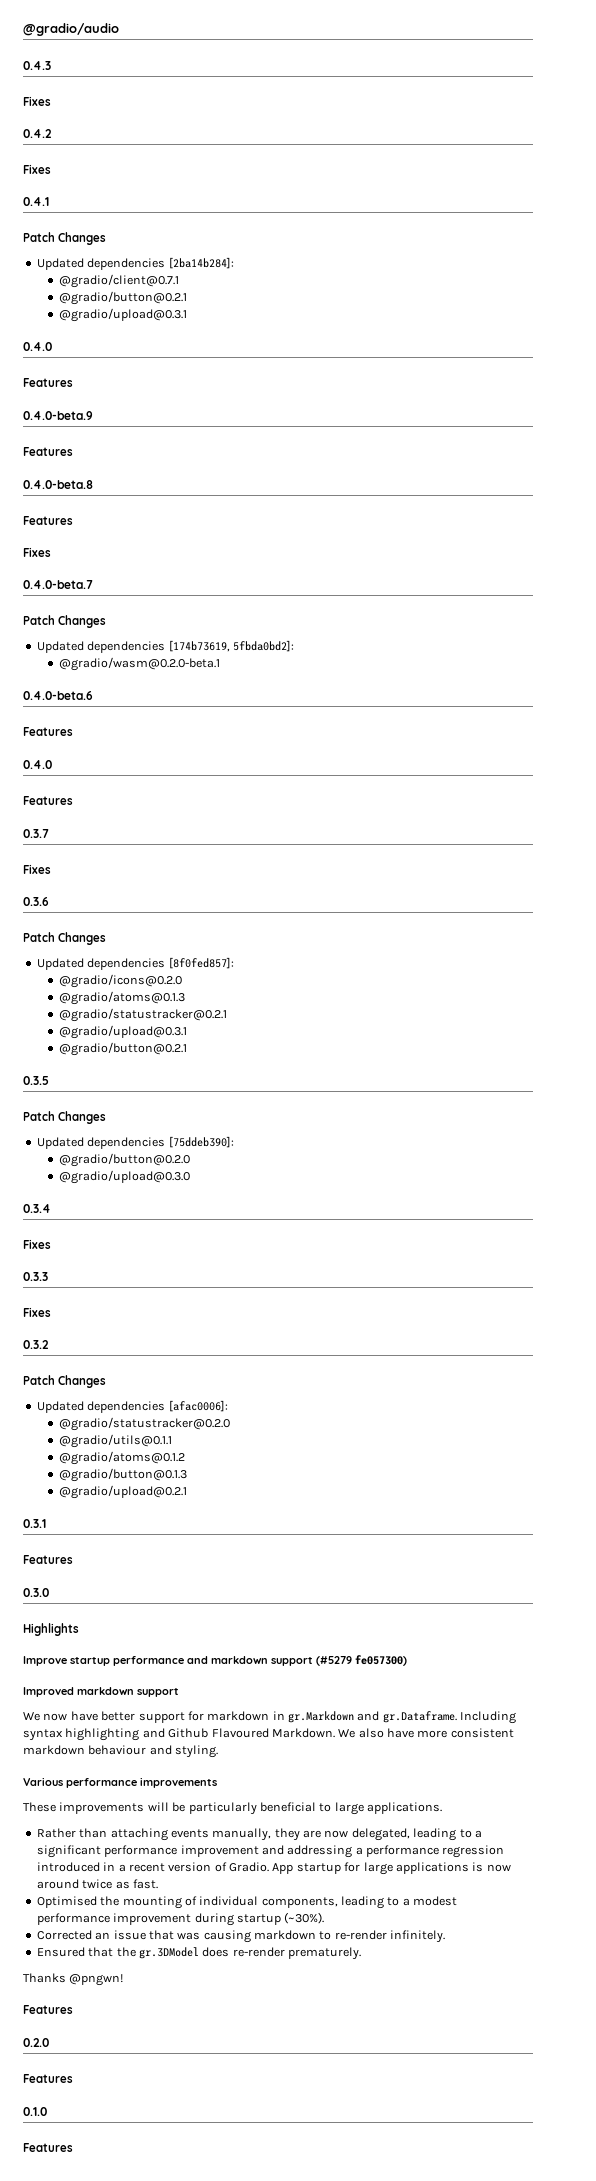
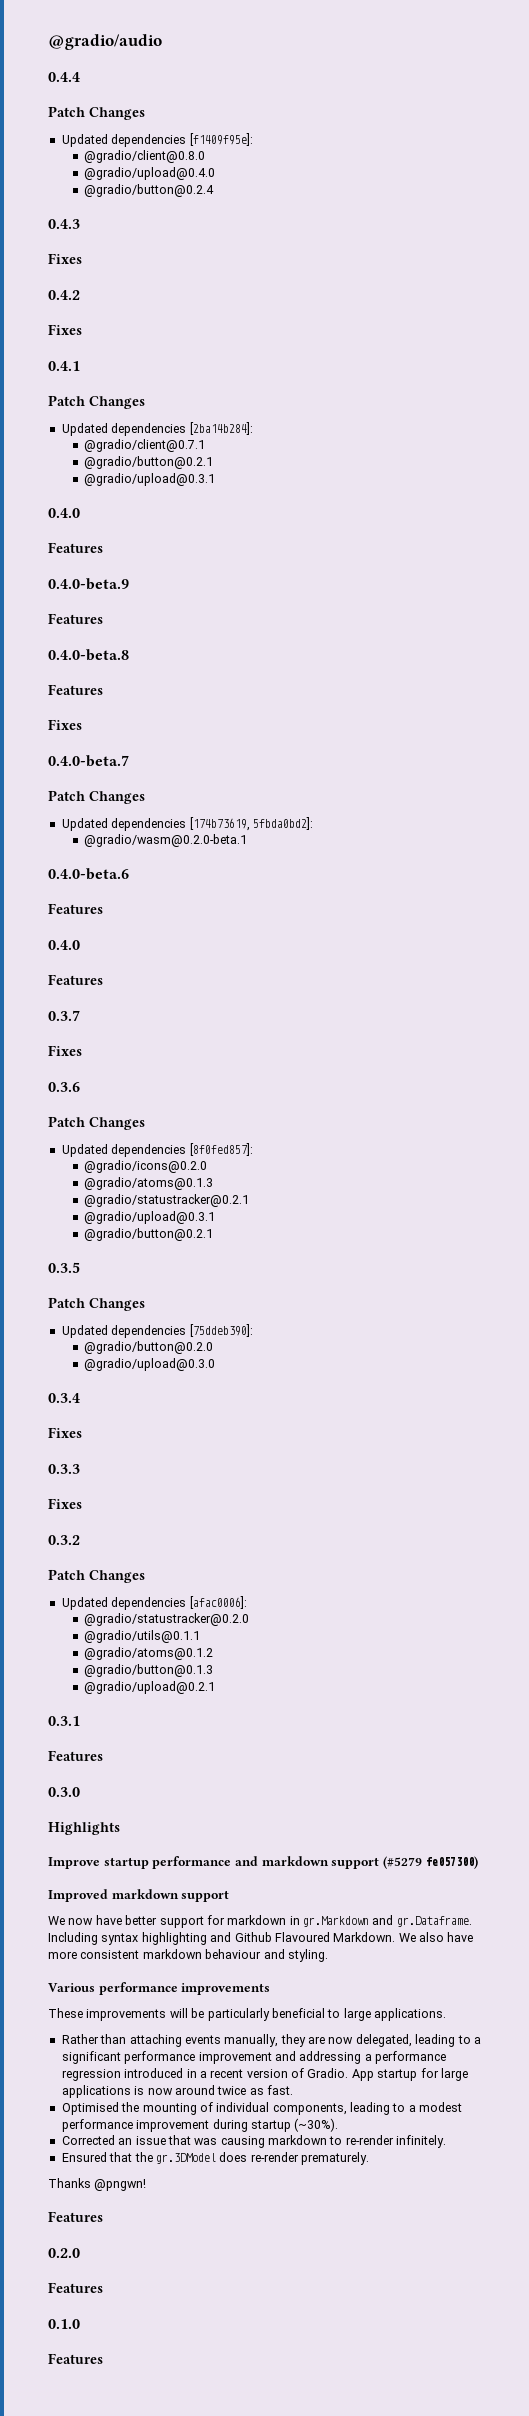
(119, 29) none -> [48,72,80,82] [48,106,145,120] [61,133,253,147] [84,150,206,163] [84,167,216,180] [84,184,215,197] // 0.4.4 // Patch Changes // Updated dependencies [f1409f95e]: // @gradio/client@0.8.0 // @gradio/upload@0.4.0 // @gradio/button@0.2.4

